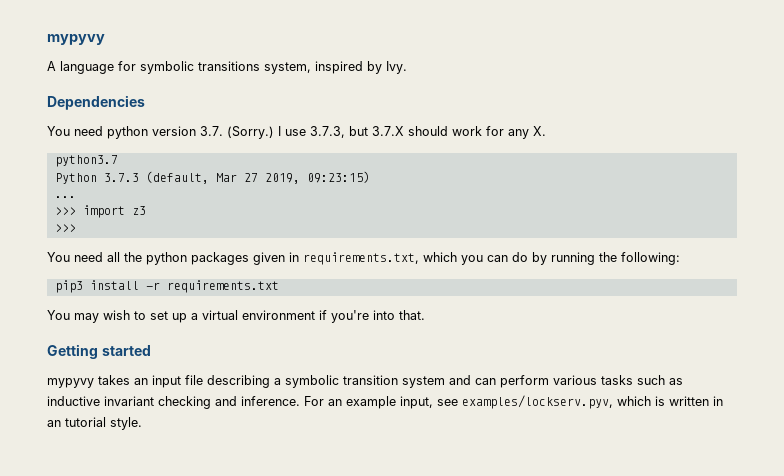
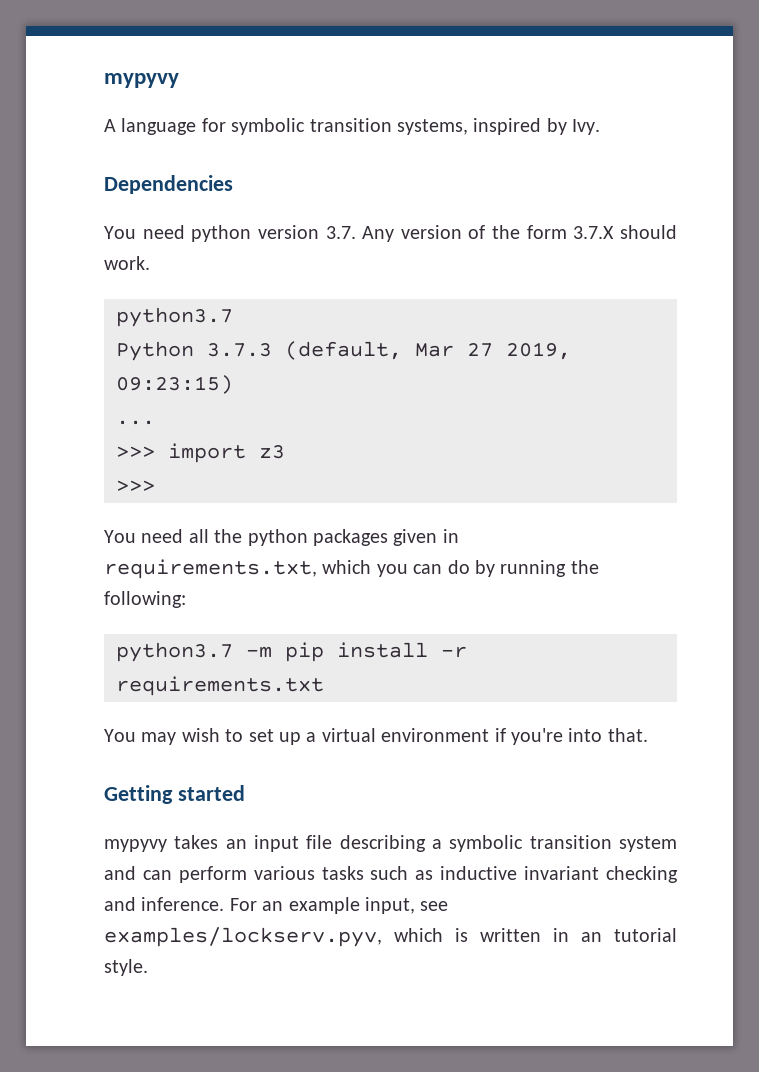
[198,61,311,74] transitions system, -> [309,118,468,135] transition systems,
[227,126,546,139] (Sorry.) I use 3.7.3, but 3.7.X should work for any X. -> [362,225,677,242] [104,256,150,270] Any version of the form 3.7.X should work.
[54,280,83,293] pip3 -> [116,642,324,662] python3.7 -m pip

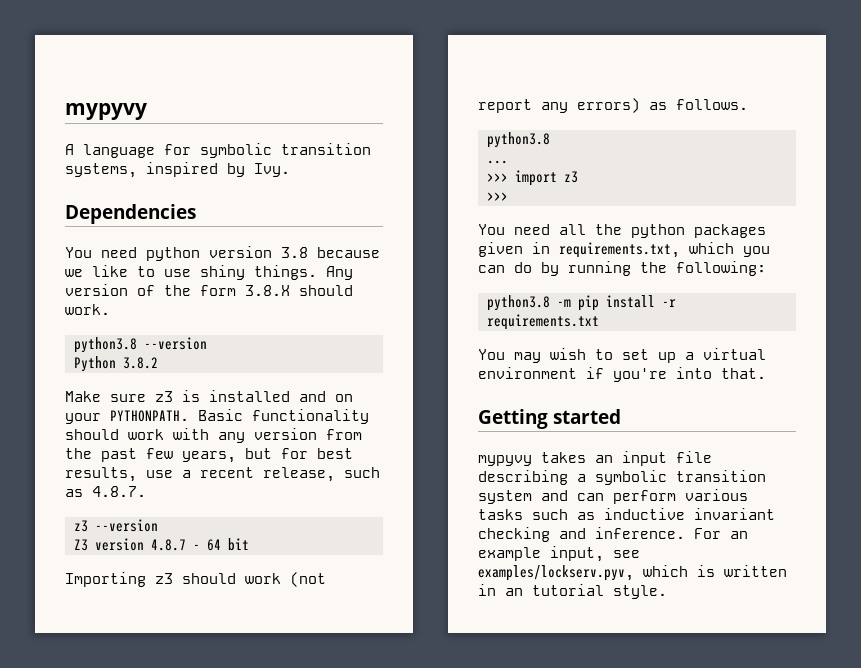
[325,226,356,239] 3.7. -> [281,247,380,258] [65,265,317,280] 3.8 because we like to use shiny things.
[573,226,615,239] 3.7.X -> [245,285,290,296] 3.8.X
[116,307,233,327] python3.7 -> [74,337,207,353] python3.8 --version
[207,341,571,360] [116,375,233,394] 3.7.3 (default, Mar 27 2019, 09:23:15) -> [123,357,158,369] [65,390,353,402] [65,409,369,424] [65,428,362,443] [65,448,353,463] [65,467,380,482] [65,486,146,497] [74,519,158,532] [74,538,249,551] [65,572,326,587] [478,98,748,113] [487,132,550,148] 3.8.2 // Make sure z3 is installed and on your PYTHONPATH. Basic functionality should work with any version from the past few years, but for best results, use a recent release, such as 4.8.7. // z3 --version // Z3 version 4.8.7 - 64 bit // Importing z3 should work (not report any errors) as follows. // python3.8
[116,642,233,662] python3.7 -> [487,295,550,311] python3.8

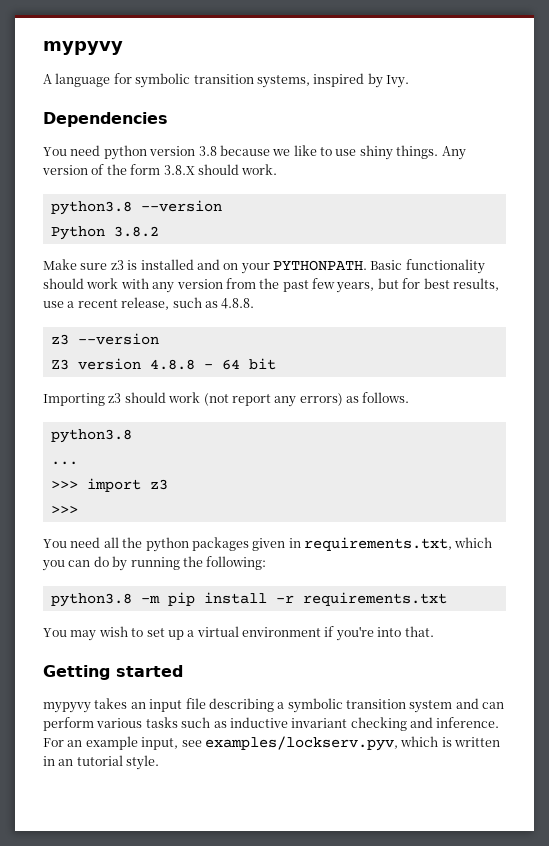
[92,486,146,497] 4.8.7. -> [221,298,255,309] 4.8.8.
[151,539,186,551] 4.8.7 -> [149,359,195,370] 4.8.8

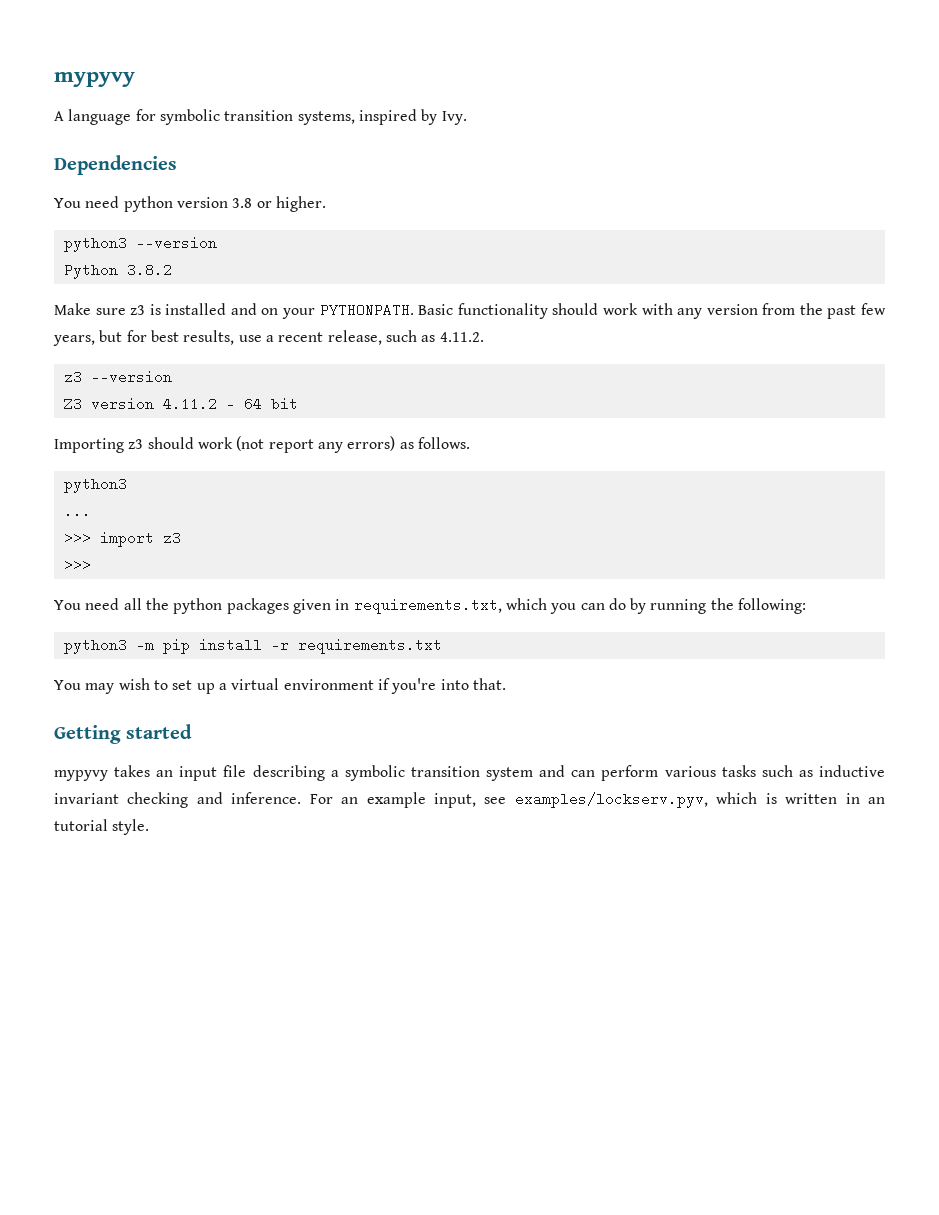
[219,145,466,160] [42,164,278,175] [50,201,132,215] because we like to use shiny things. Any version of the form 3.8.X should work. // python3.8 -> [256,196,326,212] [63,236,127,252] or higher. // python3
[221,298,255,309] 4.8.8. -> [439,332,484,342] 4.11.2.
[149,359,195,370] 4.8.8 -> [162,397,217,411] 4.11.2
[50,429,132,443] python3.8 -> [63,477,127,493] python3
[50,593,132,607] python3.8 -> [63,638,127,654] python3

